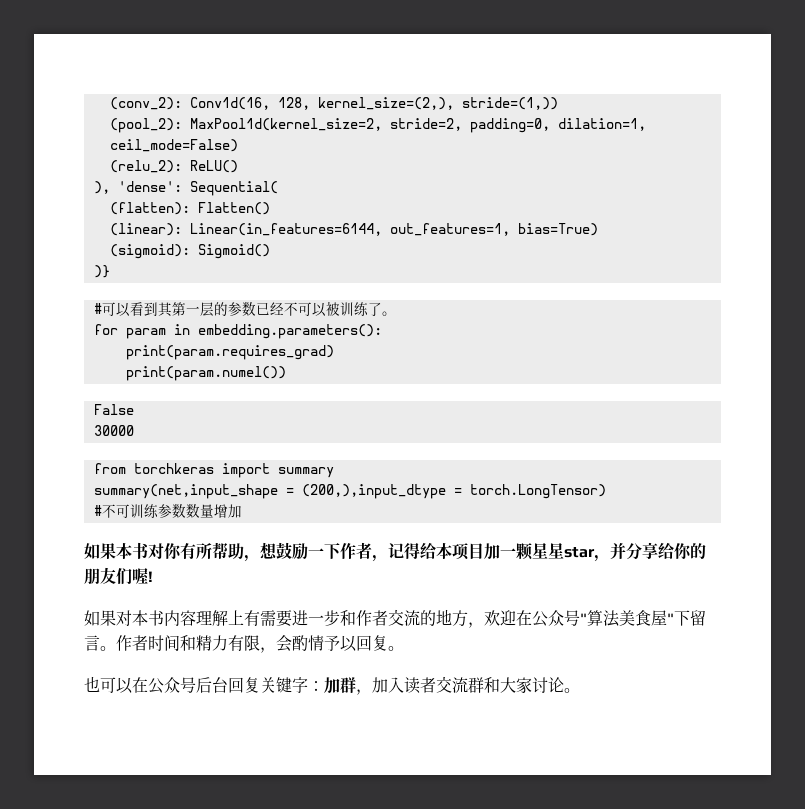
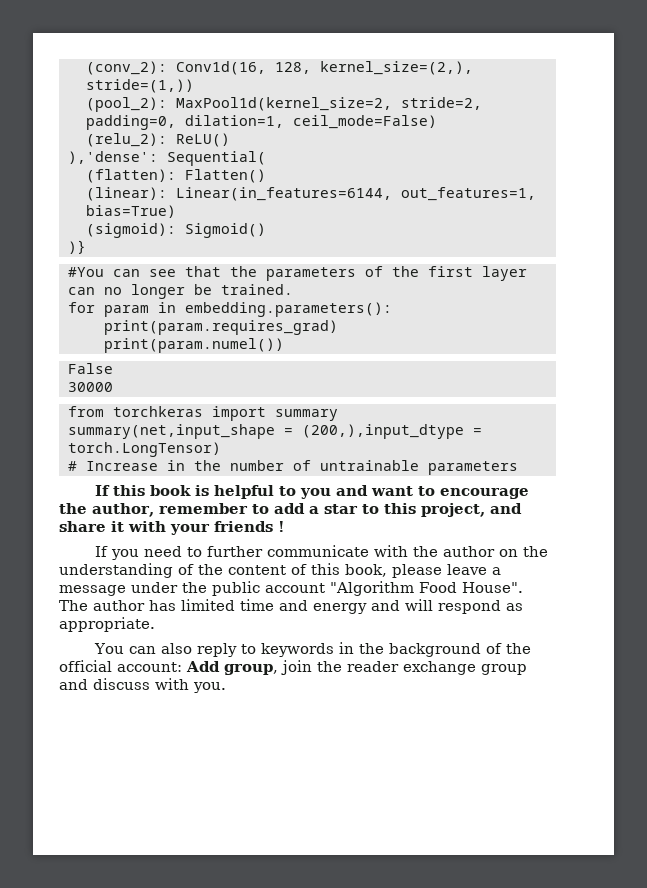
[93,181,182,194] ), 'dense': -> [67,151,158,164] ),'dense':
[93,301,396,317] #可以看到其第一层的参数已经不可以被训练了。 -> [67,266,527,281] [67,284,293,299] #You can see that the parameters of the first layer can no longer be trained.
[101,503,242,518] [84,542,706,562] [84,567,153,584] [84,609,706,628] [84,635,404,653] [84,676,580,695] 不可训练参数数量增加 // 如果本书对你有所帮助，想鼓励一下作者，记得给本项目加一颗星星star，并分享给你的朋友们喔! // 如果对本书内容理解上有需要进一步和作者交流的地方，欢迎在公众号"算法美食屋"下留言。作者时间和精力有限，会酌情予以回复。 // 也可以在公众号后台回复关键字：加群，加入读者交流群和大家讨论。 -> [85,460,518,475] [95,485,530,499] [59,503,522,517] [59,521,285,535] [95,545,549,560] [59,563,501,578] [59,581,523,596] [59,599,523,614] [59,617,155,632] [94,642,532,657] [59,660,527,675] [59,678,226,693] Increase in the number of untrainable parameters // If this book is helpful to you and want to encourage the author, remember to add a star to this project, and share it with your friends ! // If you need to further communicate with the author on the understanding of the content of this book, please leave a message under the public account "Algorithm Food House". The author has limited time and energy and will respond as appropriate. // You can also reply to keywords in the background of the official account: Add group, join the reader exchange group and discuss with you.

